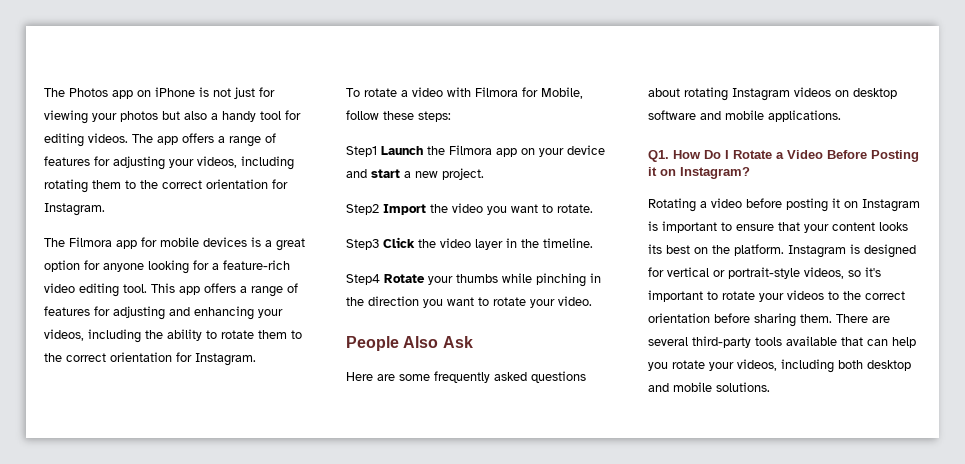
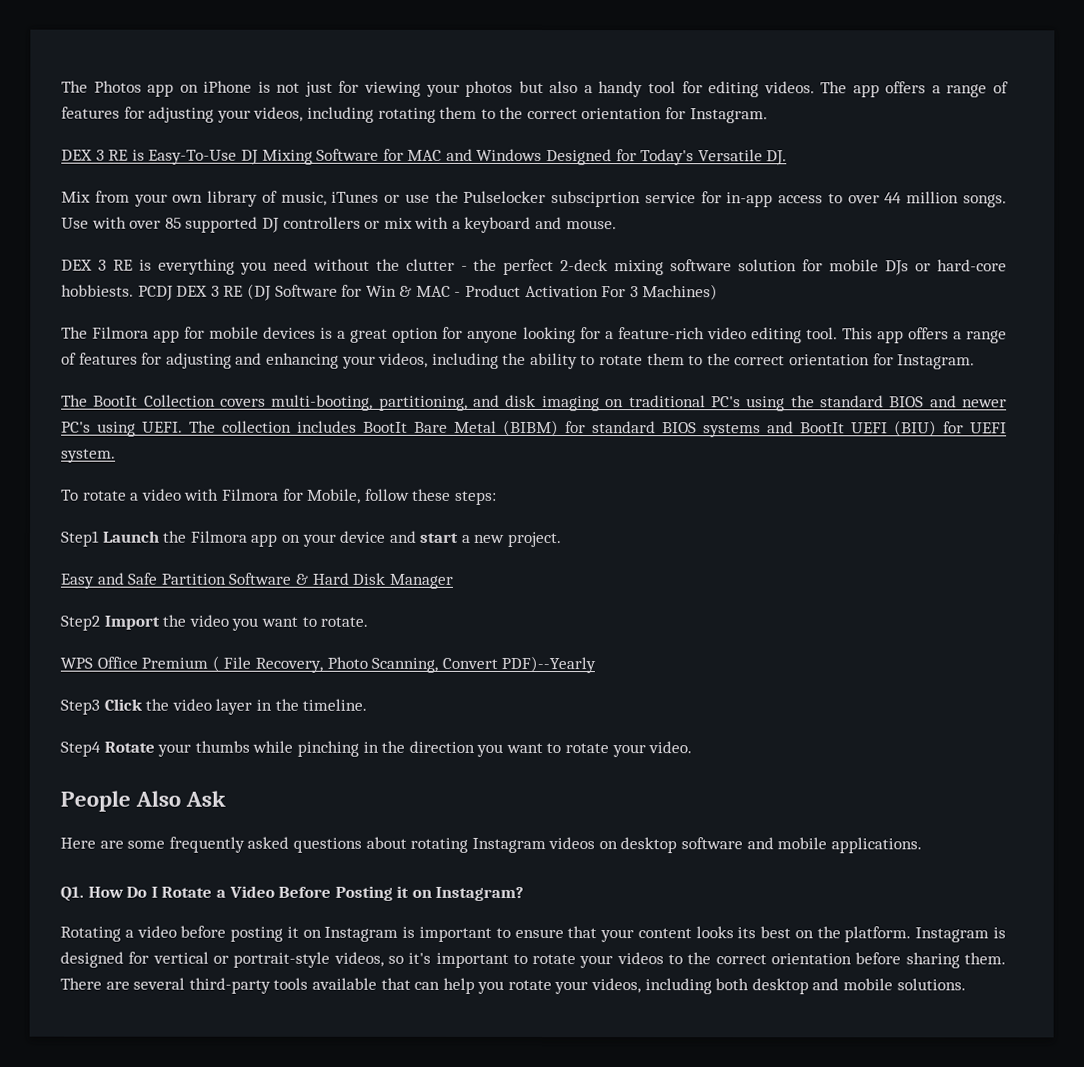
(105, 209) none -> [61,148,788,166] [61,190,1007,208] [61,216,617,233] [61,258,1008,276] [61,283,719,301] // DEX 3 RE is Easy-To-Use DJ Mixing Software for MAC and Windows Designed for Today's Versatile DJ. // Mix from your own library of music, iTunes or use the Pulselocker subsciprtion service for in-app access to over 44 million songs. Use with over 85 supported DJ controllers or mix with a keyboard and mouse. // DEX 3 RE is everything you need without the clutter - the perfect 2-deck mixing software solution for mobile DJs or hard-core hobbiests. PCDJ DEX 3 RE (DJ Software for Win & MAC - Product Activation For 3 Machines)
(256, 359) none -> [61,394,1008,412] [61,419,1007,438] [61,448,116,463] // The BootIt Collection covers multi-booting, partitioning, and disk imaging on traditional PC's using the standard BIOS and newer PC's using UEFI. The collection includes BootIt Bare Metal (BIBM) for standard BIOS systems and BootIt UEFI (BIU) for UEFI system.
(484, 174) none -> [60,572,453,589] // Easy and Safe Partition Software & Hard Disk Manager
(593, 208) none -> [60,655,597,674] // WPS Office Premium ( File Recovery, Photo Scanning, Convert PDF)--Yearly

